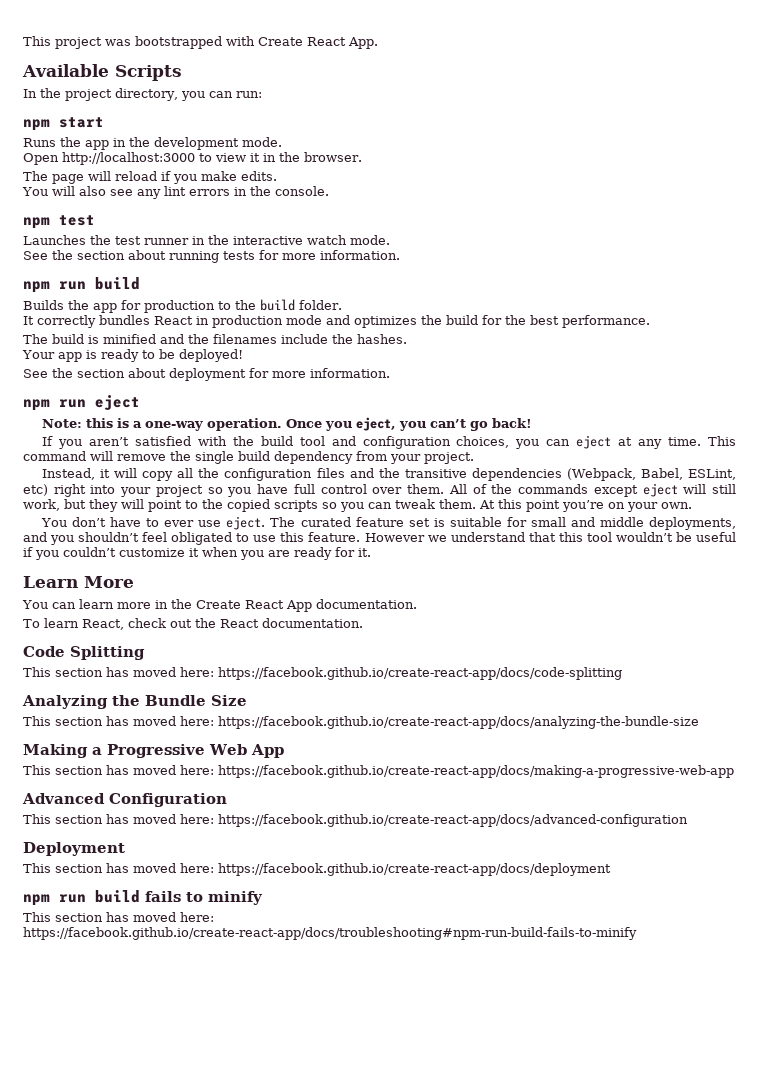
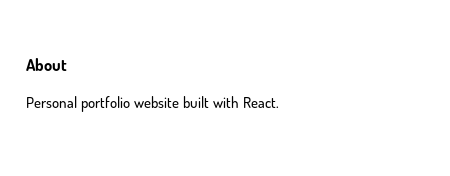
[23,36,378,49] [22,64,182,81] [23,88,262,101] [23,117,104,131] [23,137,282,150] [23,152,362,165] [23,171,277,184] [22,186,329,199] [23,215,95,229] [23,235,390,245] [23,250,400,263] [23,277,140,293] [23,299,342,313] [23,315,650,328] [23,334,407,344] [22,349,243,362] [23,368,390,381] [23,395,140,411] [42,417,533,431] [42,435,737,449] [23,451,474,464] [42,468,736,481] [23,483,736,497] [23,499,692,512] [41,516,737,530] [23,532,736,545] [23,547,371,560] [23,576,134,588] [22,599,417,612] [23,618,363,630] [23,646,145,660] [23,667,622,680] [22,695,247,709] [23,716,699,729] [23,744,284,758] [23,765,734,778] [22,793,227,807] [23,814,688,827] [23,842,125,856] [23,863,611,876] [23,890,263,906] [23,912,214,922] [23,927,637,940] This project was bootstrapped with Create React App. // Available Scripts // In the project directory, you can run: // npm start // Runs the app in the development mode. // Open http://localhost:3000 to view it in the browser. // The page will reload if you make edits. // You will also see any lint errors in the console. // npm test // Launches the test runner in the interactive watch mode. // See the section about running tests for more information. // npm run build // Builds the app for production to the build folder. // It correctly bundles React in production mode and optimizes the build for the best performance. // The build is minified and the filenames include the hashes. // Your app is ready to be deployed! // See the section about deployment for more information. // npm run eject // Note: this is a one-way operation. Once you eject, you can’t go back! // If you aren’t satisfied with the build tool and configuration choices, you can eject at any time. This command will remove the single build dependency from your project. // Instead, it will copy all the configuration files and the transitive dependencies (Webpack, Babel, ESLint, etc) right into your project so you have full control over them. All of the commands except eject will still work, but they will point to the copied scripts so you can tweak them. At this point you’re on your own. // You don’t have to ever use eject. The curated feature set is suitable for small and middle deployments, and you shouldn’t feel obligated to use this feature. However we understand that this tool wouldn’t be useful if you couldn’t customize it when you are ready for it. // Learn More // You can learn more in the Create React App documentation. // To learn React, check out the React documentation. // Code Splitting // This section has moved here: https://facebook.github.io/create-react-app/docs/code-splitting // Analyzing the Bundle Size // This section has moved here: https://facebook.github.io/create-react-app/docs/analyzing-the-bundle-size // Making a Progressive Web App // This section has moved here: https://facebook.github.io/create-react-app/docs/making-a-progressive-web-app // Advanced Configuration // This section has moved here: https://facebook.github.io/create-react-app/docs/advanced-configuration // Deployment // This section has moved here: https://facebook.github.io/create-react-app/docs/deployment // npm run build fails to minify // This section has moved here: https://facebook.github.io/create-react-app/docs/troubleshooting#npm-run-build-fails-to-minify -> [26,58,67,71] [26,96,280,112] About // Personal portfolio website built with React.

